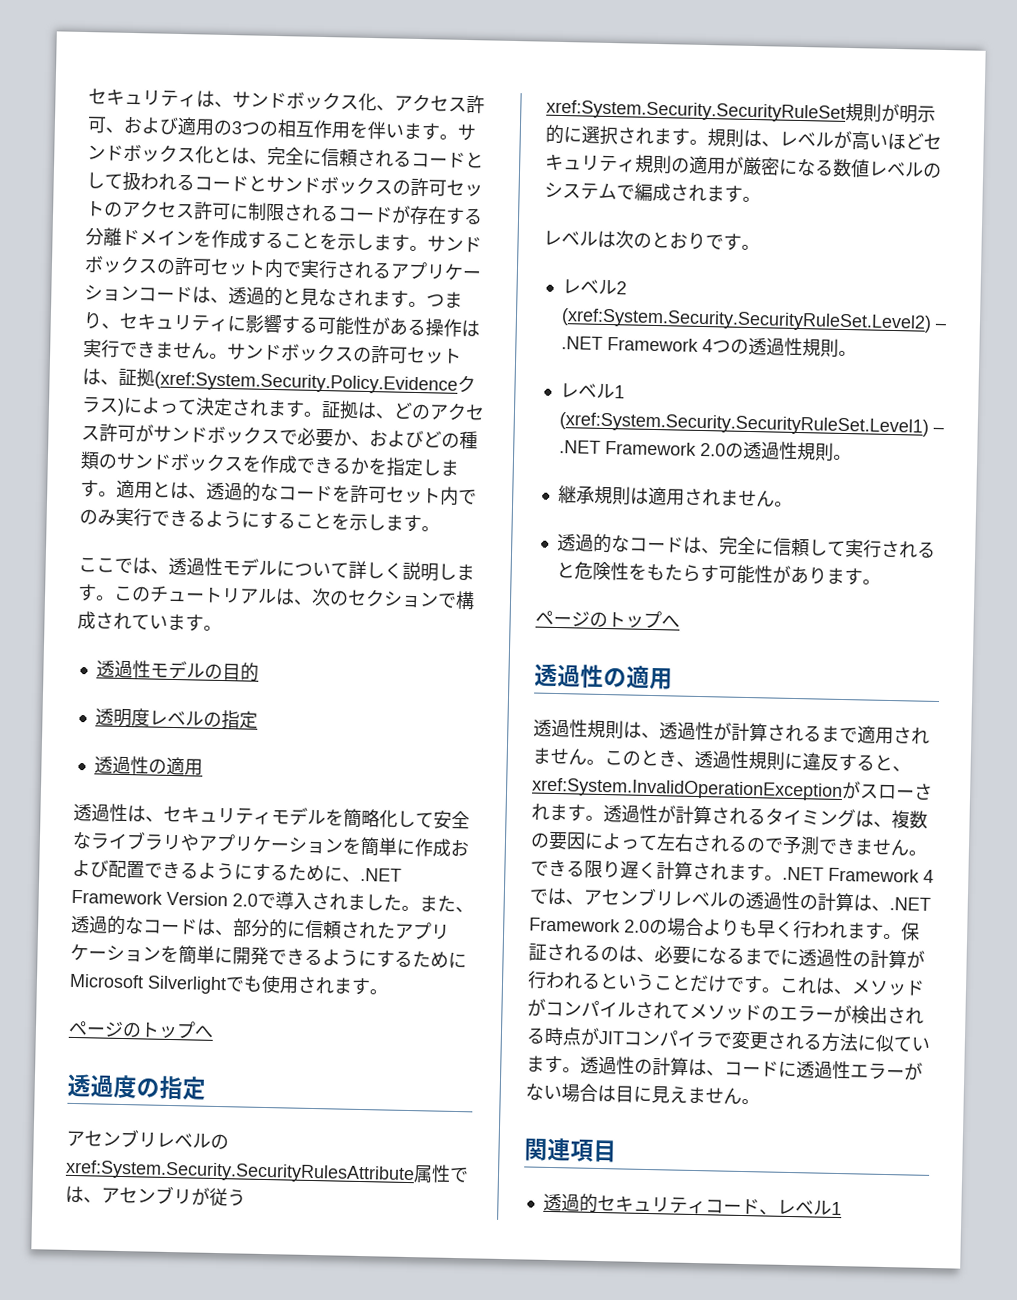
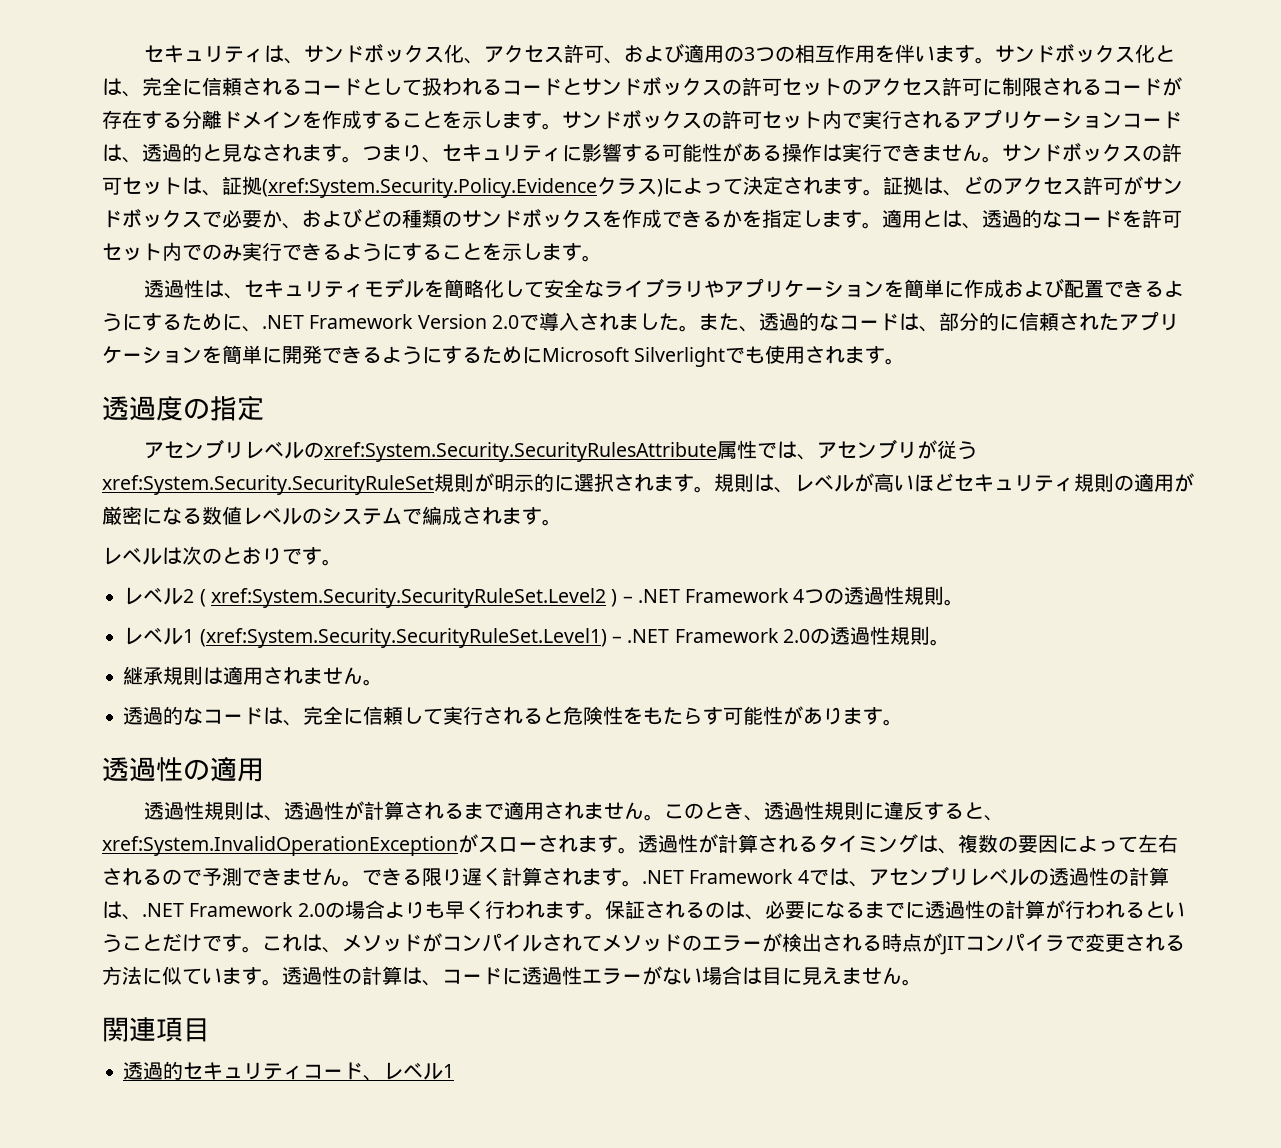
[78,556,475,582] [77,583,475,610] [77,610,222,632] [95,659,259,682] [94,707,258,730] [93,755,203,776] // ここでは、透過性モデルについて詳しく説明します。このチュートリアルは、次のセクションで構成されています。 // 透過性モデルの目的 // 透明度レベルの指定 // 透過性の適用 -> (602, 258) none
[68,1020,214,1039] // ページのトップへ -> (906, 361) none
[560,308,932,333] (xref:System.Security.SecurityRuleSet.Level2) -> [199,588,618,608] ( xref:System.Security.SecurityRuleSet.Level2 )
[535,610,680,629] // ページのトップへ -> (904, 722) none

